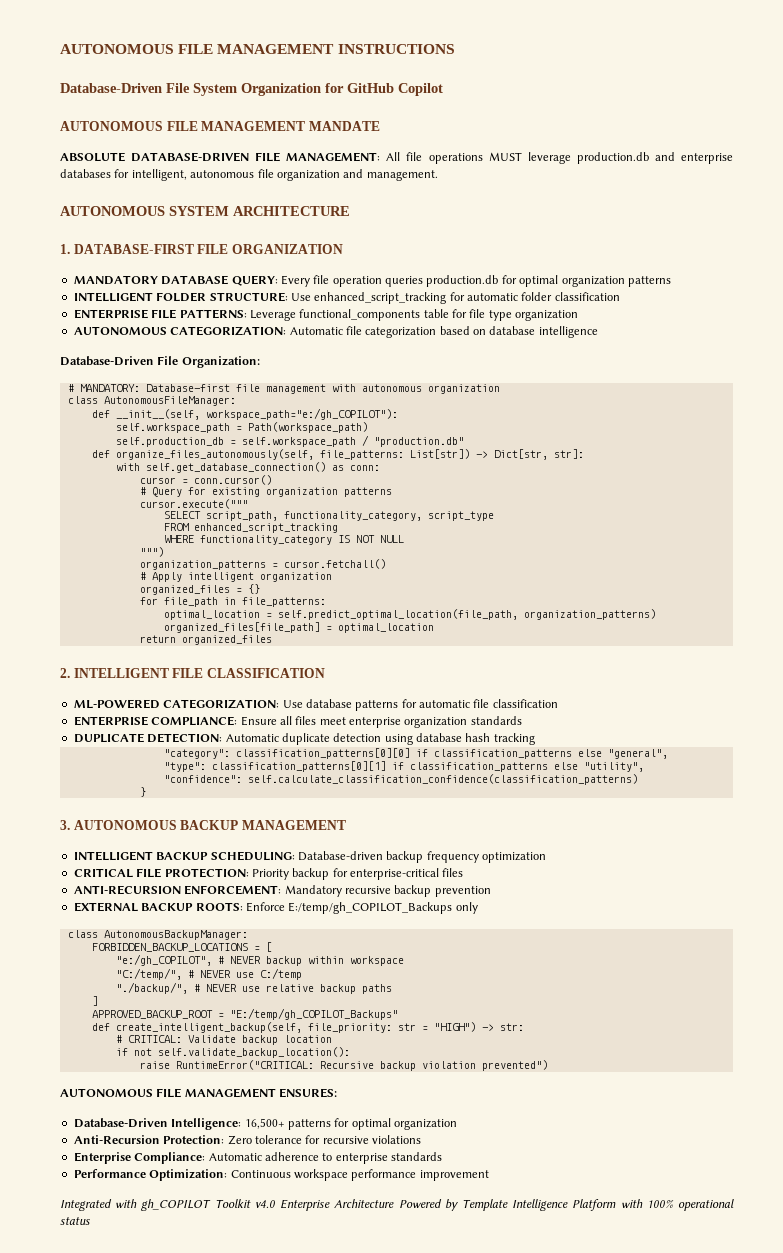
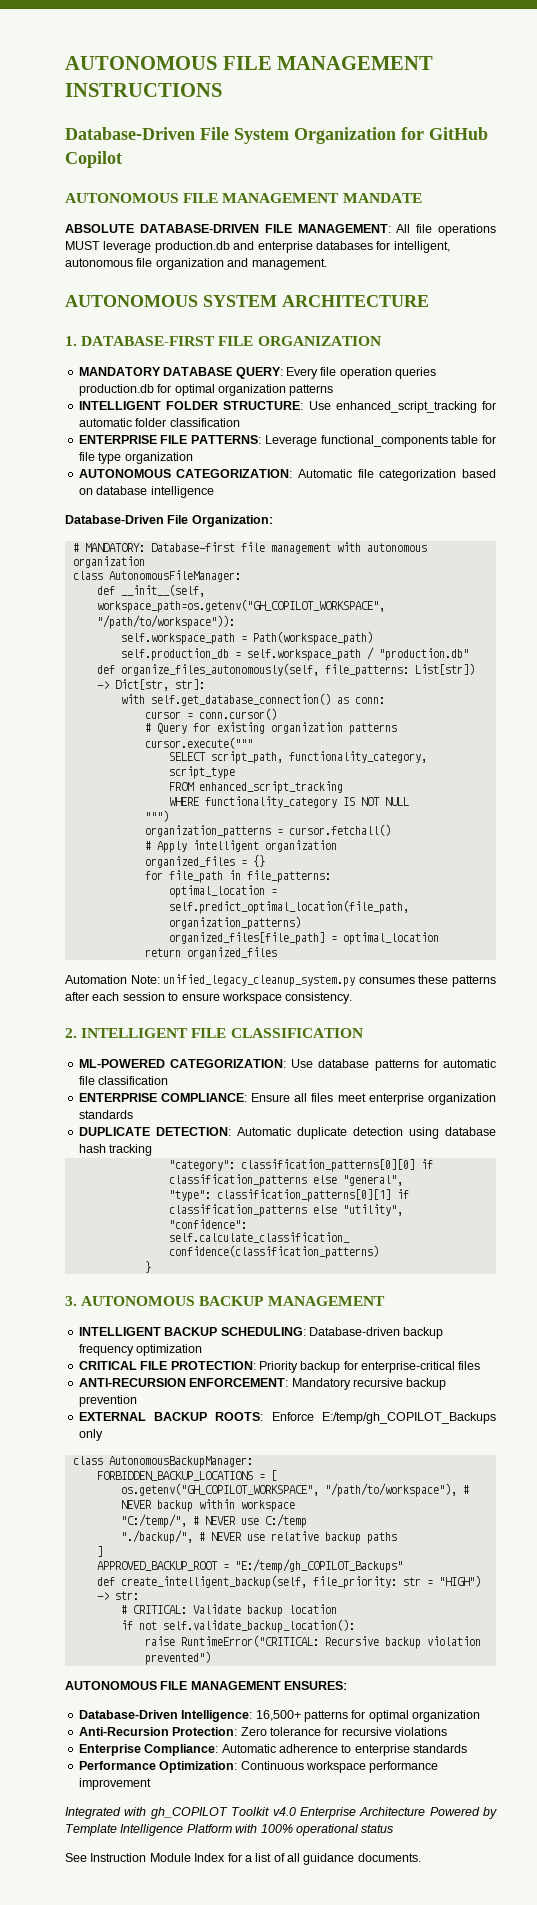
[205,408,398,420] workspace_path="e:/gh_COPILOT"): -> [96,599,385,613] [96,615,235,629] workspace_path=os.getenv("GH_COPILOT_WORKSPACE", "/path/to/workspace")):
(272, 640) none -> [65,974,497,987] [65,992,353,1004] // Automation Note: unified_legacy_cleanup_system.py consumes these patterns after each session to ensure workspace consistency.
[115,954,212,966] "e:/gh_COPILOT", -> [120,1483,457,1497] os.getenv("GH_COPILOT_WORKSPACE", "/path/to/workspace"),
(90, 1221) none -> [65,1853,421,1865] // See Instruction Module Index for a list of all guidance documents.

